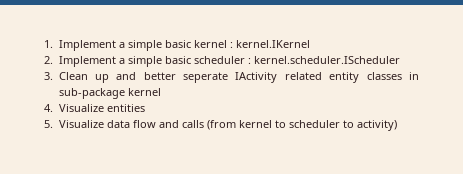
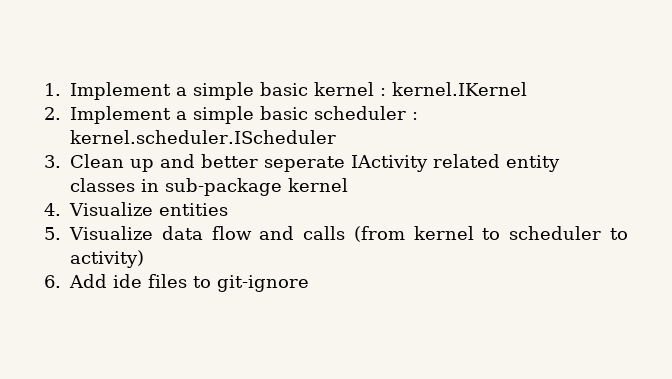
(397, 125) none -> [44,274,309,292] // 6. Add ide files to git-ignore

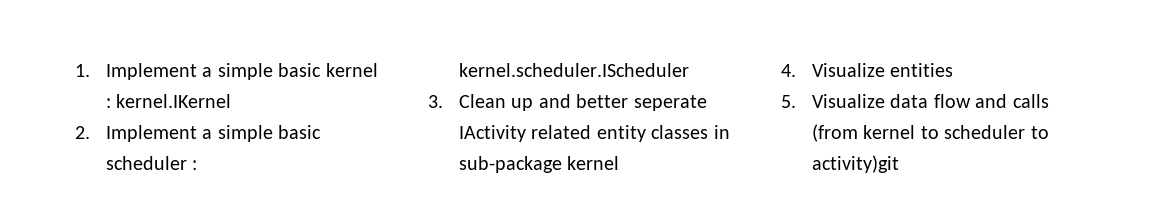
[70,250,144,268] [44,274,309,292] activity) // 6. Add ide files to git-ignore -> [812,155,900,173] activity)git

